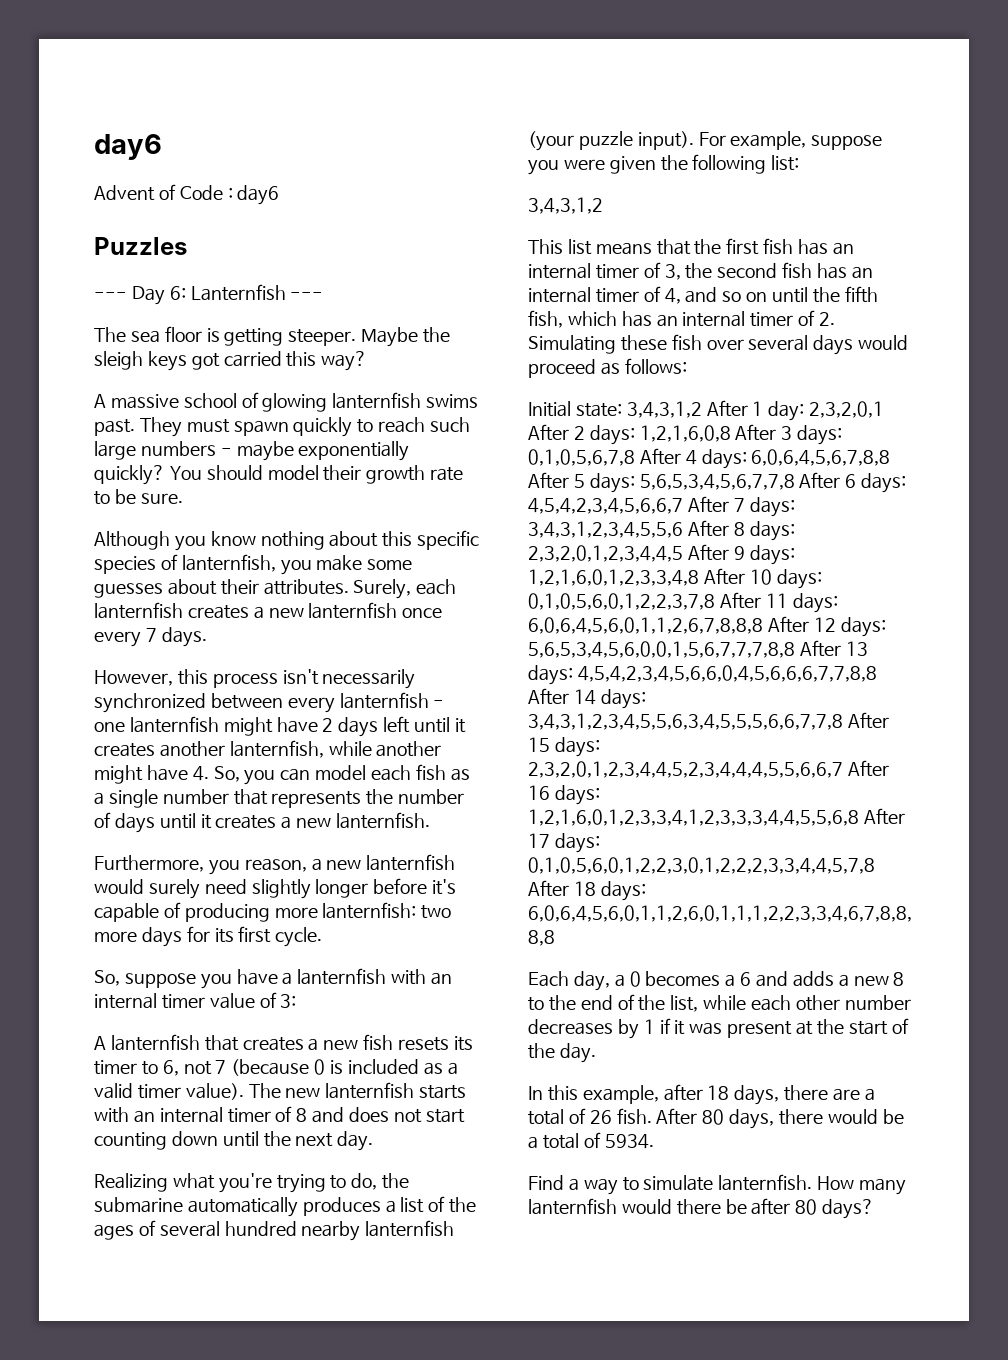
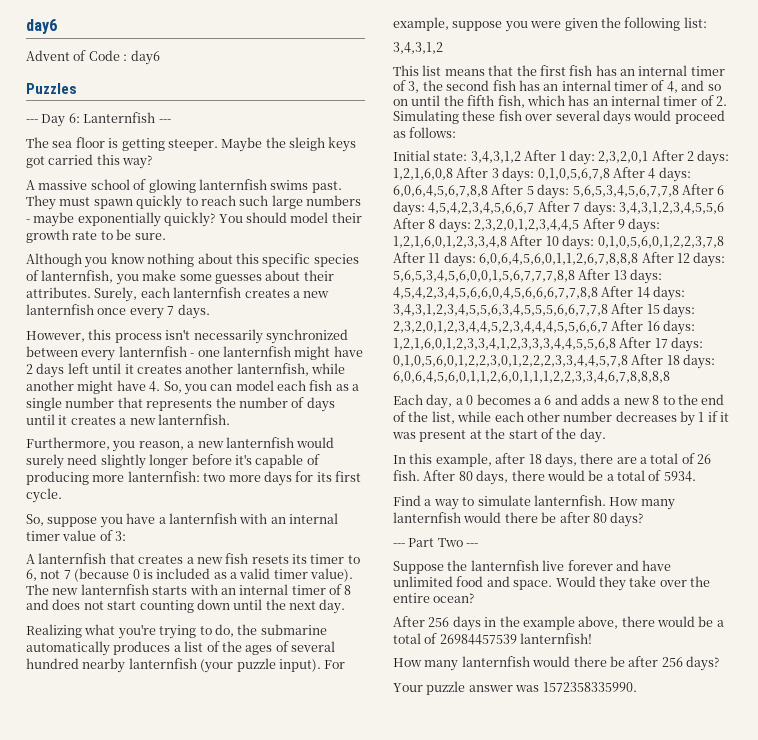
(875, 1209) none -> [393,538,479,547] [393,560,672,574] [393,576,710,591] [393,593,475,603] [393,616,724,631] [393,633,593,645] [393,656,719,671] [393,681,637,695] // --- Part Two --- // Suppose the lanternfish live forever and have unlimited food and space. Would they take over the entire ocean? // After 256 days in the example above, there would be a total of 26984457539 lanternfish! // How many lanternfish would there be after 256 days? // Your puzzle answer was 1572358335990.

